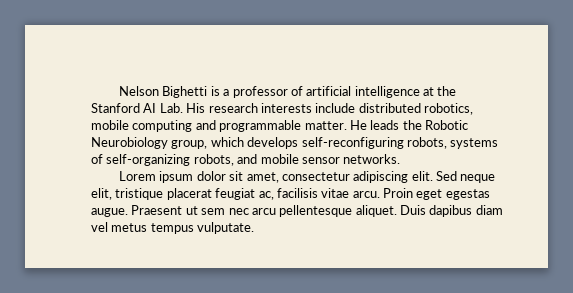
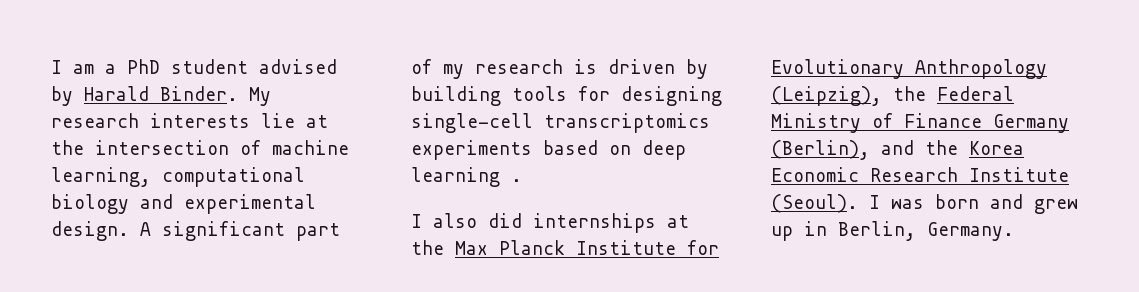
[119,86,457,98] [91,103,473,115] [91,120,468,132] [91,137,499,149] [91,154,401,166] [119,171,496,183] [91,188,490,200] [91,205,503,217] [91,222,255,234] Nelson Bighetti is a professor of artificial intelligence at the Stanford AI Lab. His research interests include distributed robotics, mobile computing and programmable matter. He leads the Robotic Neurobiology group, which develops self-reconfiguring robots, systems of self-organizing robots, and mobile sensor networks. // Lorem ipsum dolor sit amet, consectetur adipiscing elit. Sed neque elit, tristique placerat feugiat ac, facilisis vitae arcu. Proin eget egestas augue. Praesent ut sem nec arcu pellentesque aliquet. Duis dapibus diam vel metus tempus vulputate. -> [51,59,337,74] [51,86,271,106] [51,113,328,128] [51,140,349,155] [51,167,305,187] [51,194,316,214] [51,221,340,241] [411,59,708,79] [411,86,722,106] [411,113,710,133] [411,140,686,160] [411,167,522,187] [411,213,689,233] [411,240,719,255] [771,59,1047,79] [771,86,1014,106] [771,113,1069,133] [771,140,1024,160] [771,167,1069,182] [771,194,1078,214] [771,221,1014,241] I am a PhD student advised by Harald Binder. My research interests lie at the intersection of machine learning, computational biology and experimental design. A significant part of my research is driven by building tools for designing single-cell transcriptomics experiments based on deep learning . // I also did internships at the Max Planck Institute for Evolutionary Anthropology (Leipzig), the Federal Ministry of Finance Germany (Berlin), and the Korea Economic Research Institute (Seoul). I was born and grew up in Berlin, Germany.

